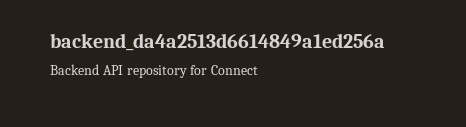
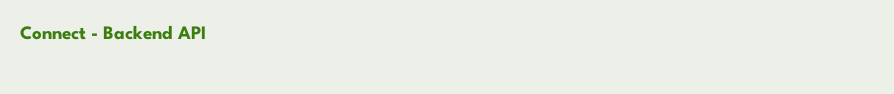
[50,33,385,51] [50,64,259,78] backend_da4a2513d6614849a1ed256a // Backend API repository for Connect -> [20,25,207,40] Connect - Backend API

